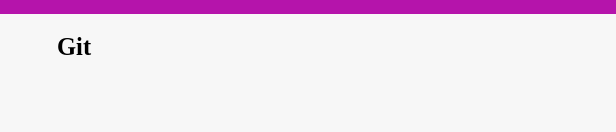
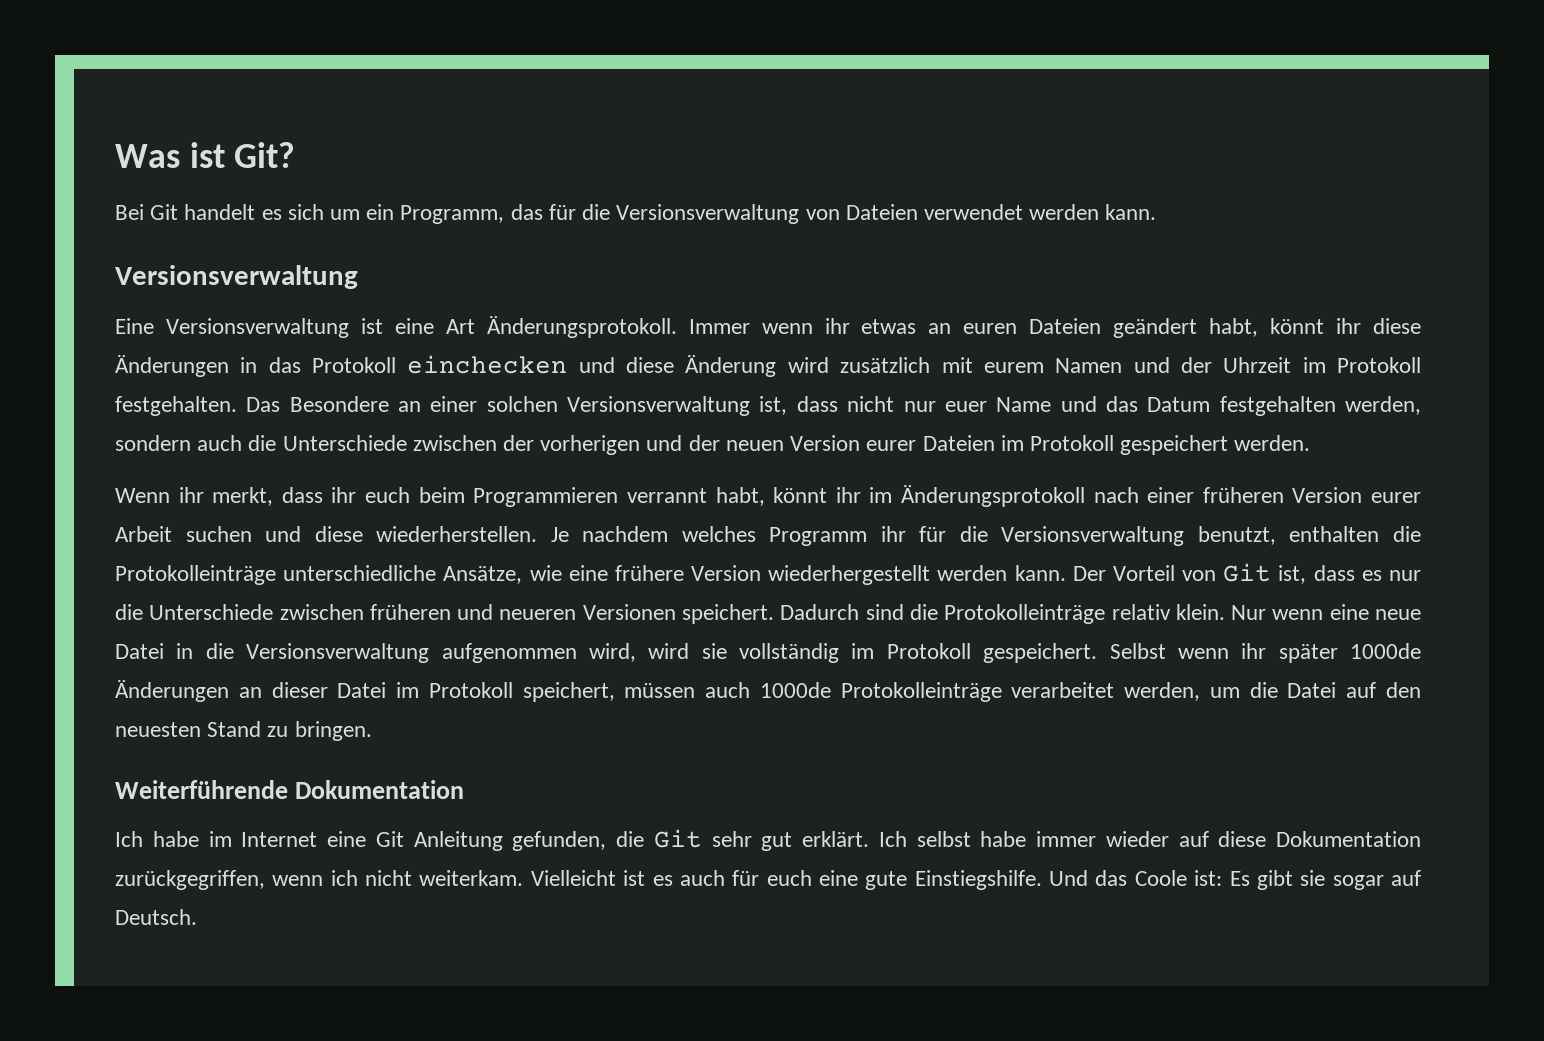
[57,37,92,55] Git -> [115,142,296,168] [115,204,1157,224] [115,265,358,289] [115,316,1421,338] [115,355,1421,377] [115,396,1421,416] [115,435,1311,455] [115,485,1421,507] [115,526,1421,546] [115,563,1421,585] [115,604,1421,624] [115,643,1421,663] [115,680,1421,702] [115,721,372,741] [115,780,465,799] [115,829,1421,851] [115,870,1421,890] [115,909,197,925] Was ist Git? // Bei Git handelt es sich um ein Programm, das für die Versionsverwaltung von Dateien verwendet werden kann. // Versionsverwaltung // Eine Versionsverwaltung ist eine Art Änderungsprotokoll. Immer wenn ihr etwas an euren Dateien geändert habt, könnt ihr diese Änderungen in das Protokoll einchecken und diese Änderung wird zusätzlich mit eurem Namen und der Uhrzeit im Protokoll festgehalten. Das Besondere an einer solchen Versionsverwaltung ist, dass nicht nur euer Name und das Datum festgehalten werden, sondern auch die Unterschiede zwischen der vorherigen und der neuen Version eurer Dateien im Protokoll gespeichert werden. // Wenn ihr merkt, dass ihr euch beim Programmieren verrannt habt, könnt ihr im Änderungsprotokoll nach einer früheren Version eurer Arbeit suchen und diese wiederherstellen. Je nachdem welches Programm ihr für die Versionsverwaltung benutzt, enthalten die Protokolleinträge unterschiedliche Ansätze, wie eine frühere Version wiederhergestellt werden kann. Der Vorteil von Git ist, dass es nur die Unterschiede zwischen früheren und neueren Versionen speichert. Dadurch sind die Protokolleinträge relativ klein. Nur wenn eine neue Datei in die Versionsverwaltung aufgenommen wird, wird sie vollständig im Protokoll gespeichert. Selbst wenn ihr später 1000de Änderungen an dieser Datei im Protokoll speichert, müssen auch 1000de Protokolleinträge verarbeitet werden, um die Datei auf den neuesten Stand zu bringen. // Weiterführende Dokumentation // Ich habe im Internet eine Git Anleitung gefunden, die Git sehr gut erklärt. Ich selbst habe immer wieder auf diese Dokumentation zurückgegriffen, wenn ich nicht weiterkam. Vielleicht ist es auch für euch eine gute Einstiegshilfe. Und das Coole ist: Es gibt sie sogar auf Deutsch.

